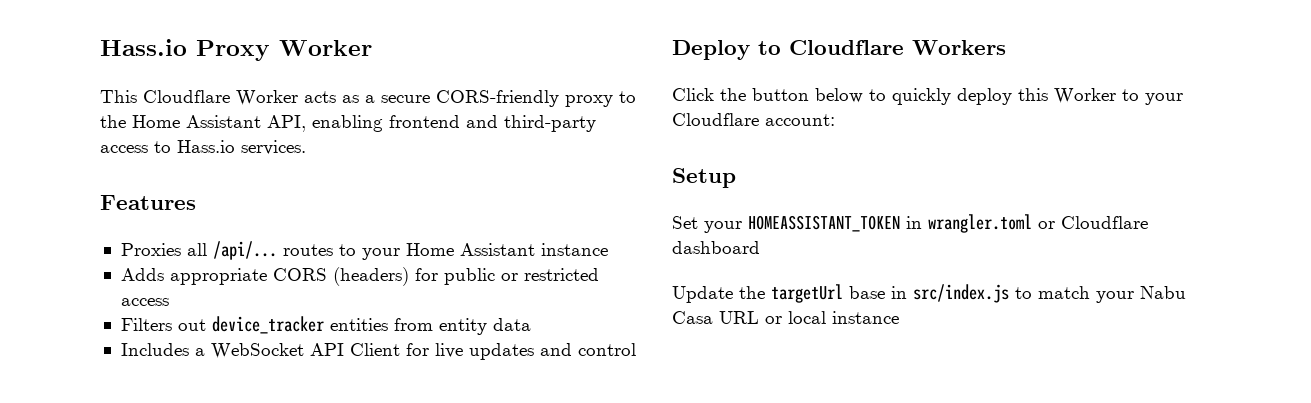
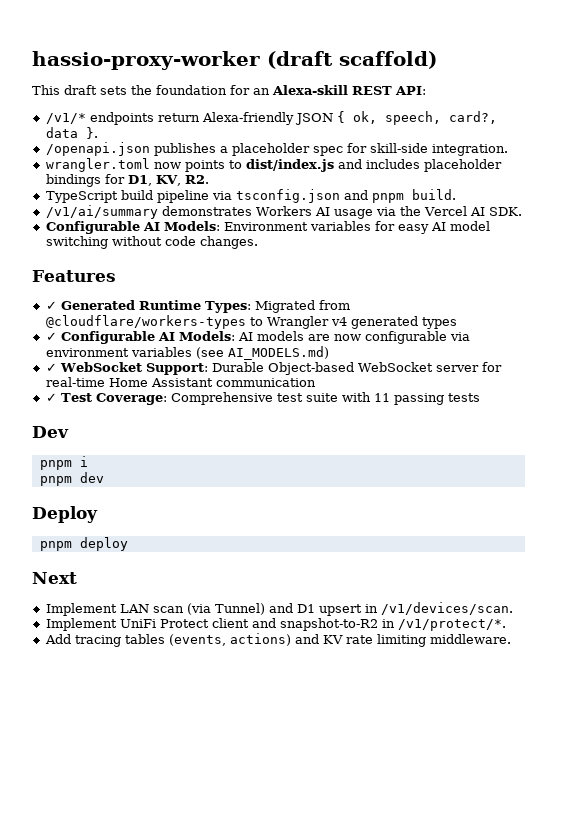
[100,39,372,61] [100,90,636,107] [100,115,596,132] [100,140,306,155] [100,195,196,210] [120,241,608,260] [120,267,599,286] [120,298,169,306] [120,316,531,335] [120,343,636,360] [672,40,1006,60] [672,88,1183,105] [672,113,835,126] [672,168,736,188] [672,214,1148,233] [672,241,760,254] [672,284,1186,303] [672,311,899,324] Hass.io Proxy Worker // This Cloudflare Worker acts as a secure CORS-friendly proxy to the Home Assistant API, enabling frontend and third-party access to Hass.io services. // Features // Proxies all /api/... routes to your Home Assistant instance // Adds appropriate CORS (headers) for public or restricted access // Filters out device_tracker entities from entity data // Includes a WebSocket API Client for live updates and control // Deploy to Cloudflare Workers // Click the button below to quickly deploy this Worker to your Cloudflare account: // Setup // Set your HOMEASSISTANT_TOKEN in wrangler.toml or Cloudflare dashboard // Update the targetUrl base in src/index.js to match your Nabu Casa URL or local instance -> [32,51,437,70] [32,85,426,95] [45,111,497,125] [45,127,98,139] [45,142,508,156] [45,158,502,172] [45,174,209,187] [45,189,456,203] [45,205,522,219] [45,221,490,234] [45,236,258,249] [32,270,116,282] [45,300,350,313] [45,315,457,329] [45,331,470,344] [45,346,329,360] [45,362,502,375] [45,377,316,387] [45,392,480,405] [32,426,69,438] [39,456,88,470] [39,472,104,486] [32,506,98,523] [39,537,128,551] [32,572,77,584] [45,602,513,616] [45,618,506,631] [44,633,511,647] hassio-proxy-worker (draft scaffold) // This draft sets the foundation for an Alexa-skill REST API: // /v1/* endpoints return Alexa-friendly JSON { ok, speech, card?, data }. // /openapi.json publishes a placeholder spec for skill-side integration. // wrangler.toml now points to dist/index.js and includes placeholder bindings for D1, KV, R2. // TypeScript build pipeline via tsconfig.json and pnpm build. // /v1/ai/summary demonstrates Workers AI usage via the Vercel AI SDK. // Configurable AI Models: Environment variables for easy AI model switching without code changes. // Features // ✓ Generated Runtime Types: Migrated from @cloudflare/workers-types to Wrangler v4 generated types // ✓ Configurable AI Models: AI models are now configurable via environment variables (see AI_MODELS.md) // ✓ WebSocket Support: Durable Object-based WebSocket server for real-time Home Assistant communication // ✓ Test Coverage: Comprehensive test suite with 11 passing tests // Dev // pnpm i // pnpm dev // Deploy // pnpm deploy // Next // Implement LAN scan (via Tunnel) and D1 upsert in /v1/devices/scan. // Implement UniFi Protect client and snapshot-to-R2 in /v1/protect/*. // Add tracing tables (events, actions) and KV rate limiting middleware.

